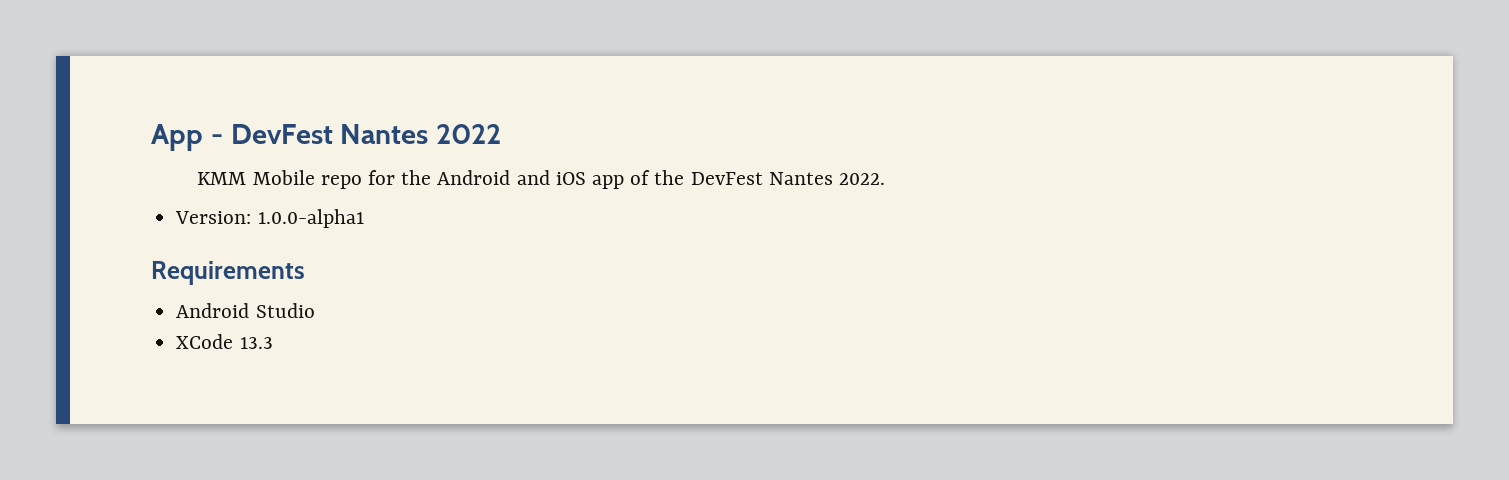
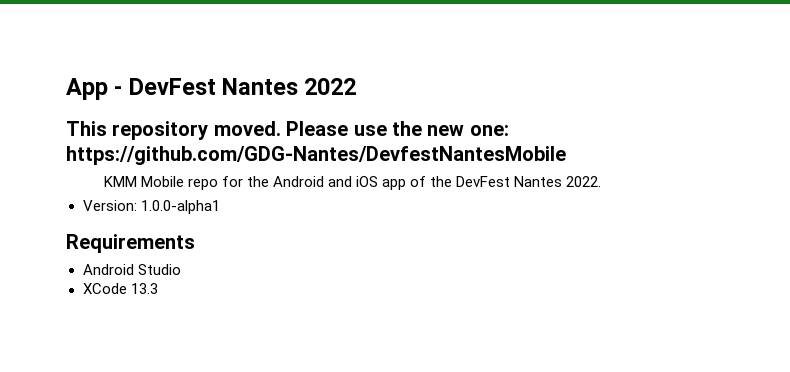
(502, 134) none -> [66,121,509,140] [66,146,566,165] // This repository moved. Please use the new one: https://github.com/GDG-Nantes/DevfestNantesMobile

